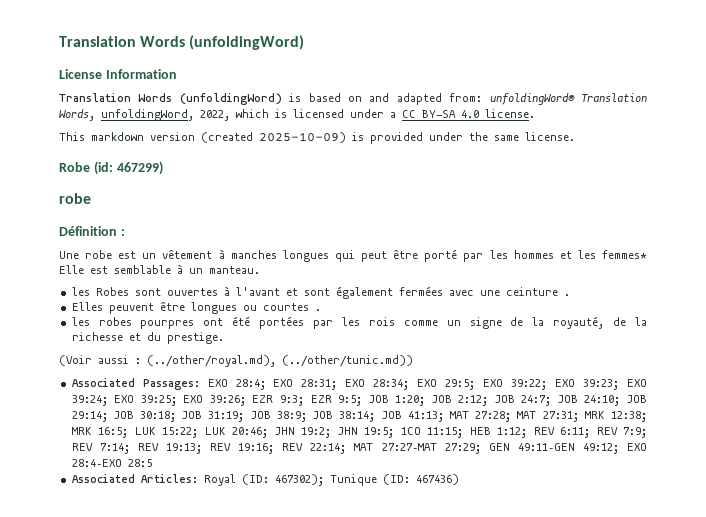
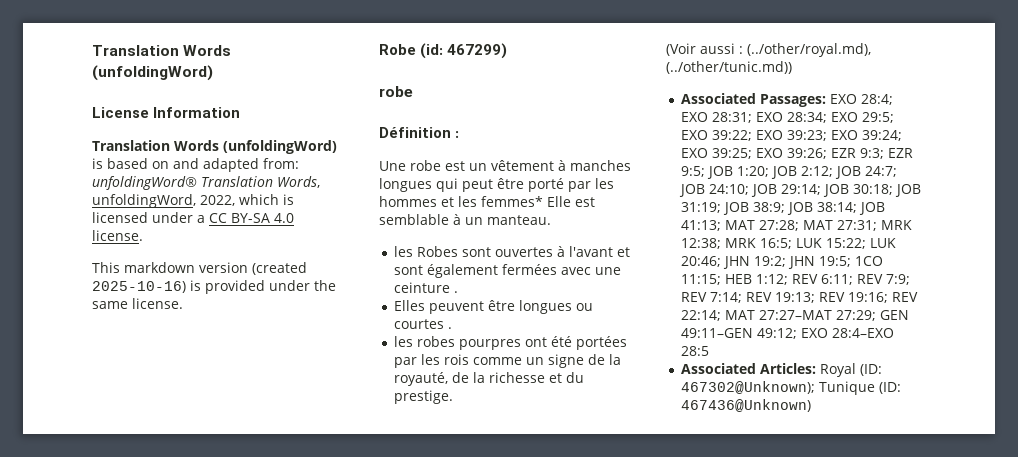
[259,132,346,143] 2025-10-09) -> [92,281,186,293] 2025-10-16)
[274,474,324,486] 467302); -> [680,381,815,394] 467302@Unknown);
[415,474,459,485] 467436) -> [680,399,811,412] 467436@Unknown)

